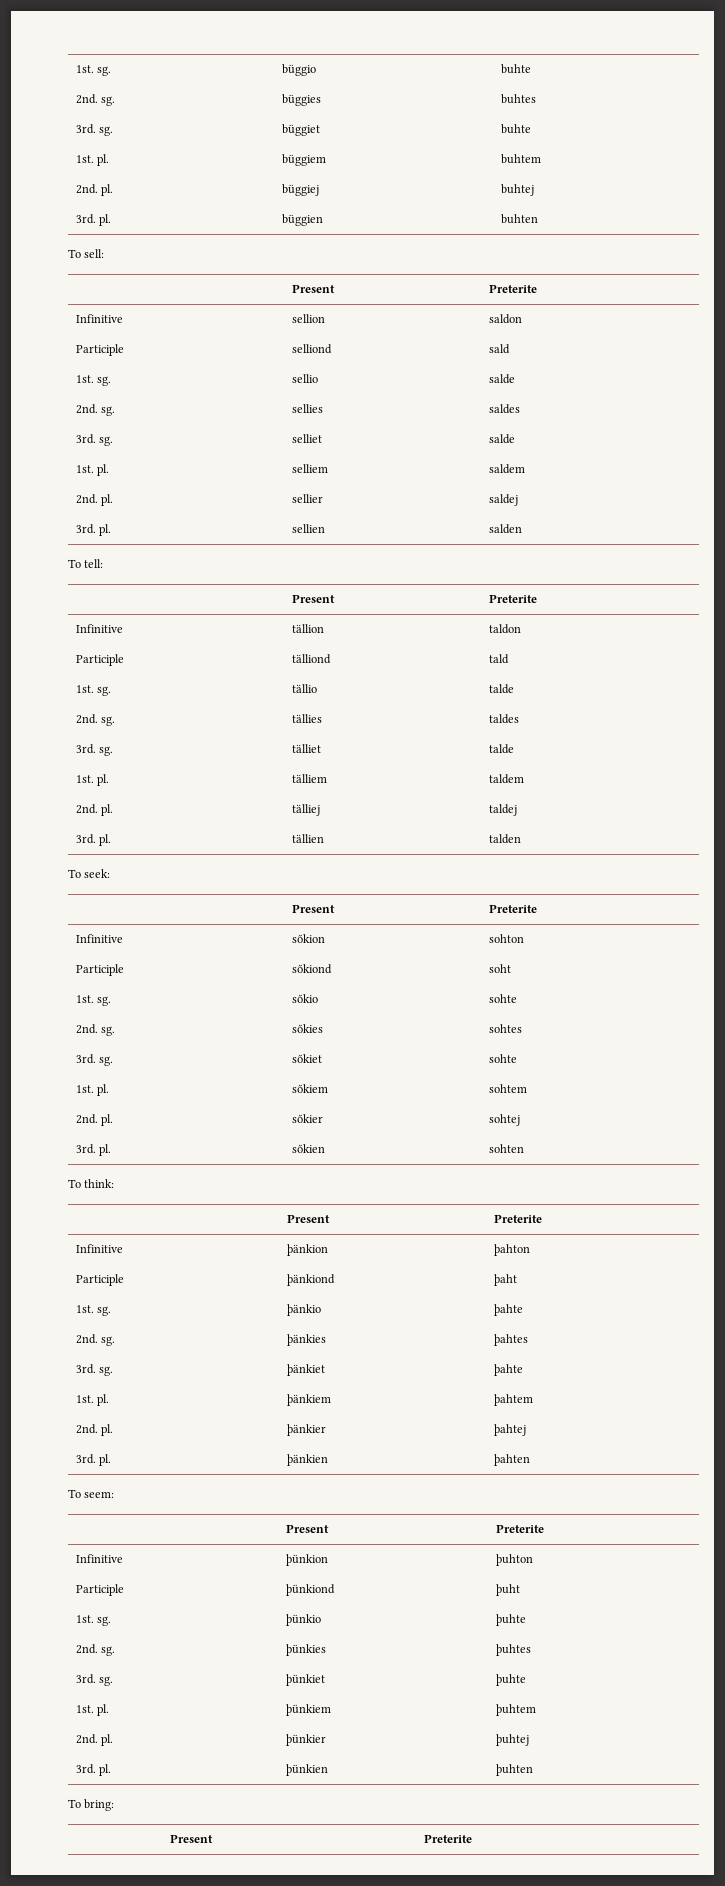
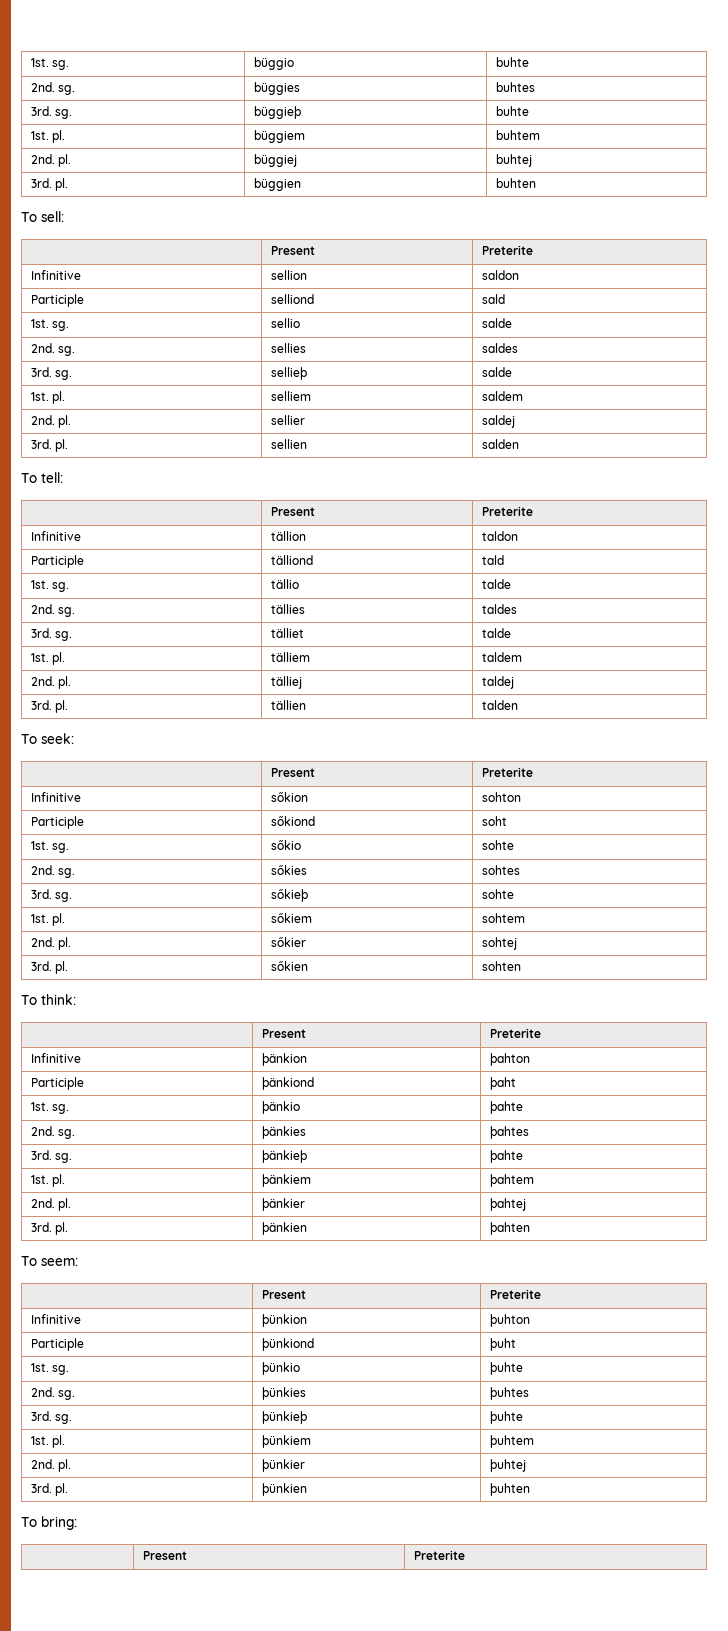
[281,124,320,136] büggiet -> [254,106,302,119] büggieþ
[291,434,322,443] selliet -> [271,367,308,380] sellieþ
[291,1054,322,1063] sőkiet -> [271,889,309,902] sőkieþ
[286,1364,325,1376] þänkiet -> [262,1150,308,1163] þänkieþ
[285,1674,325,1686] þünkiet -> [262,1411,308,1424] þünkieþ

